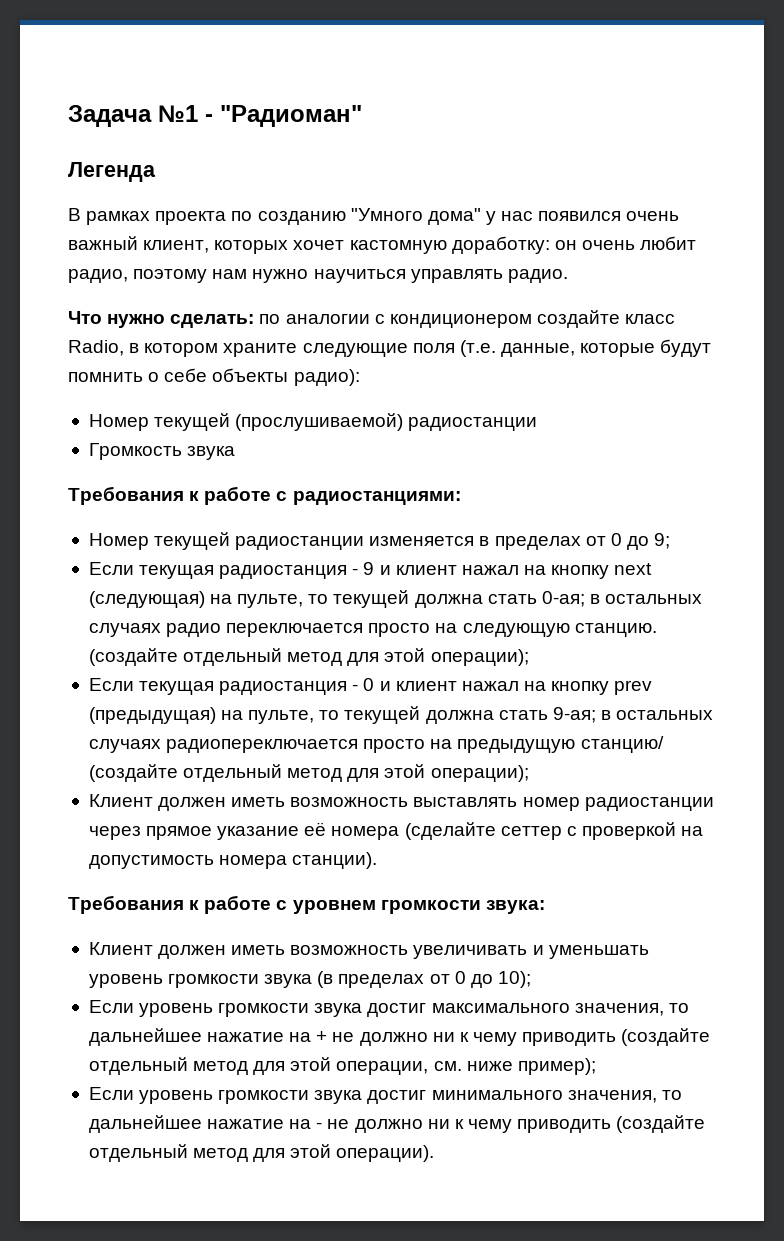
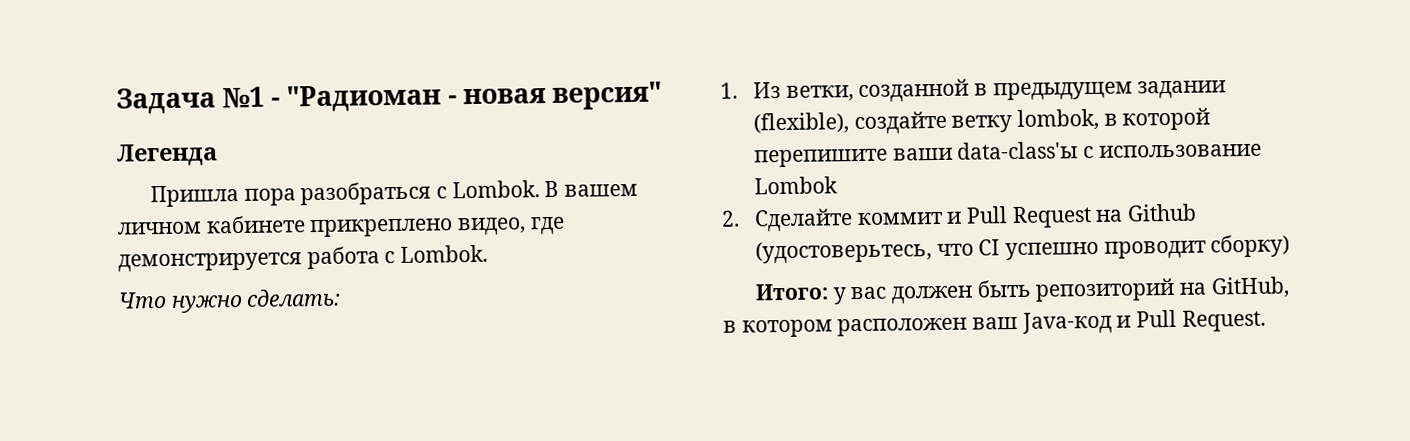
[220,105,362,127] [68,162,156,182] [68,208,680,225] [68,236,697,254] [68,269,568,283] [68,310,676,328] [68,339,712,357] [68,368,360,386] [88,413,538,431] [88,443,236,460] [68,486,461,505] [88,532,671,550] [88,562,653,579] [88,590,703,608] [88,623,657,637] [88,648,529,666] [88,678,653,695] [88,706,714,724] [88,736,664,753] [88,764,529,782] [88,794,714,811] [88,822,704,840] [88,852,378,869] [68,895,545,914] [88,942,649,959] [88,971,531,988] [88,1000,689,1017] [88,1028,711,1046] [88,1057,596,1075] [88,1087,682,1104] [88,1115,706,1133] [88,1144,435,1162] "Радиоман" // Легенда // В рамках проекта по созданию "Умного дома" у нас появился очень важный клиент, которых хочет кастомную доработку: он очень любит радио, поэтому нам нужно научиться управлять радио. // Что нужно сделать: по аналогии с кондиционером создайте класс Radio, в котором храните следующие поля (т.е. данные, которые будут помнить о себе объекты радио): // Номер текущей (прослушиваемой) радиостанции // Громкость звука // Требования к работе с радиостанциями: // Номер текущей радиостанции изменяется в пределах от 0 до 9; // Если текущая радиостанция - 9 и клиент нажал на кнопку next (следующая) на пульте, то текущей должна стать 0-ая; в остальных случаях радио переключается просто на следующую станцию. (создайте отдельный метод для этой операции); // Если текущая радиостанция - 0 и клиент нажал на кнопку prev (предыдущая) на пульте, то текущей должна стать 9-ая; в остальных случаях радиопереключается просто на предыдущую станцию/ (создайте отдельный метод для этой операции); // Клиент должен иметь возможность выставлять номер радиостанции через прямое указание её номера (сделайте сеттер с проверкой на допустимость номера станции). // Требования к работе с уровнем громкости звука: // Клиент должен иметь возможность увеличивать и уменьшать уровень громкости звука (в пределах от 0 до 10); // Если уровень громкости звука достиг максимального значения, то дальнейшее нажатие на + не должно ни к чему приводить (создайте отдельный метод для этой операции, см. ниже пример); // Если уровень громкости звука достиг минимального значения, то дальнейшее нажатие на - не должно ни к чему приводить (создайте отдельный метод для этой операции). -> [286,81,662,113] [116,143,218,167] [150,180,639,208] [117,215,565,238] [118,244,489,272] [118,288,342,313] [720,78,1227,103] [753,107,1211,135] [754,141,1262,168] [754,176,839,195] [721,203,1198,232] [755,234,1291,264] [755,276,1290,305] [723,309,1266,338] "Радиоман - новая версия" // Легенда // Пришла пора разобраться с Lombok. В вашем личном кабинете прикреплено видео, где демонстрируется работа с Lombok. // Что нужно сделать: // 1. Из ветки, созданной в предыдущем задании (flexible), создайте ветку lombok, в которой перепишите ваши data-class'ы с использование Lombok // 2. Сделайте коммит и Pull Request на Github (удостоверьтесь, что CI успешно проводит сборку) // Итого: у вас должен быть репозиторий на GitHub, в котором расположен ваш Java-код и Pull Request.

